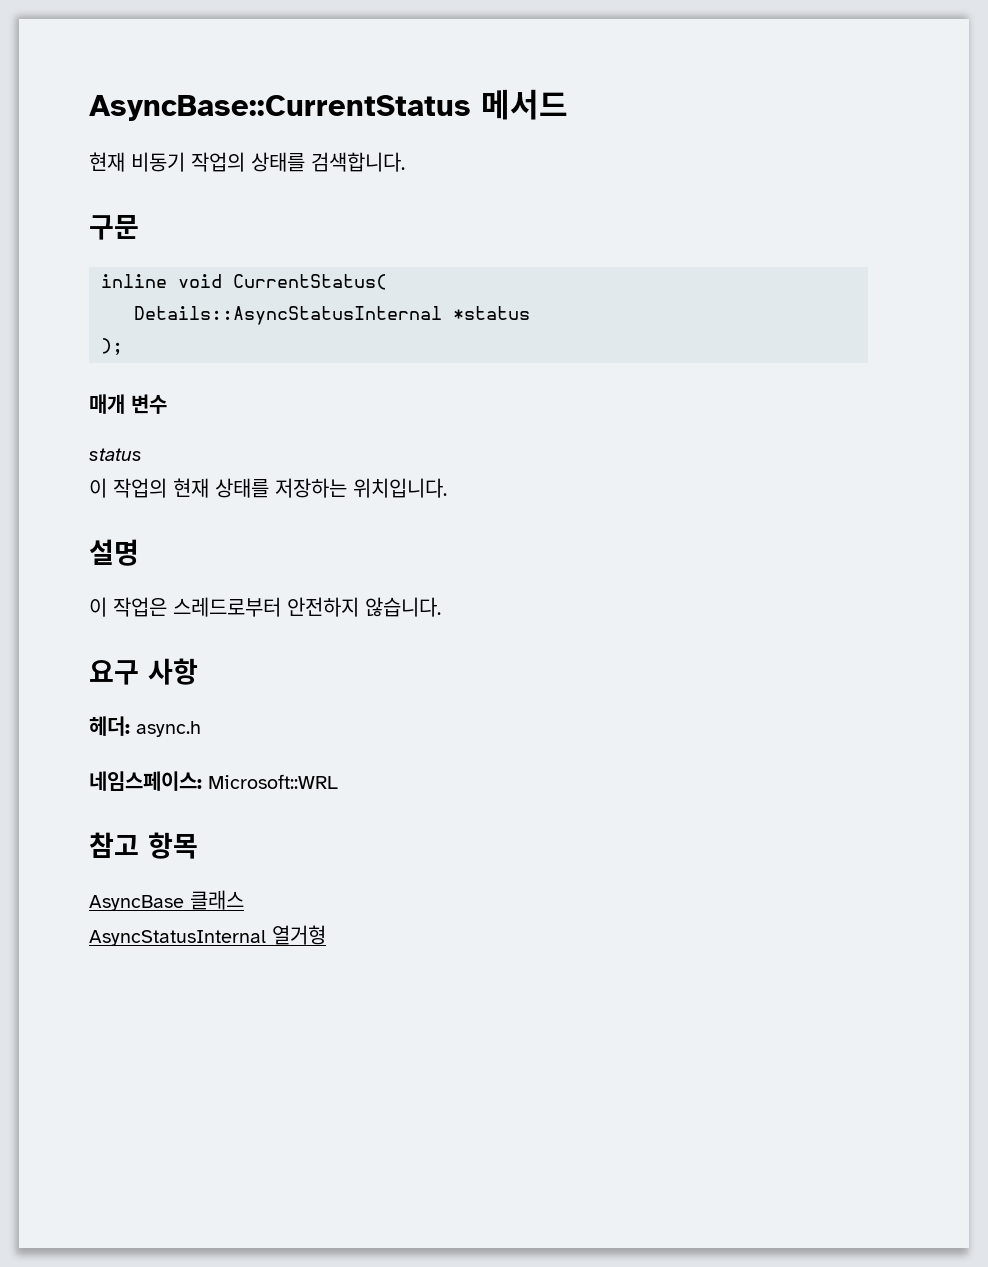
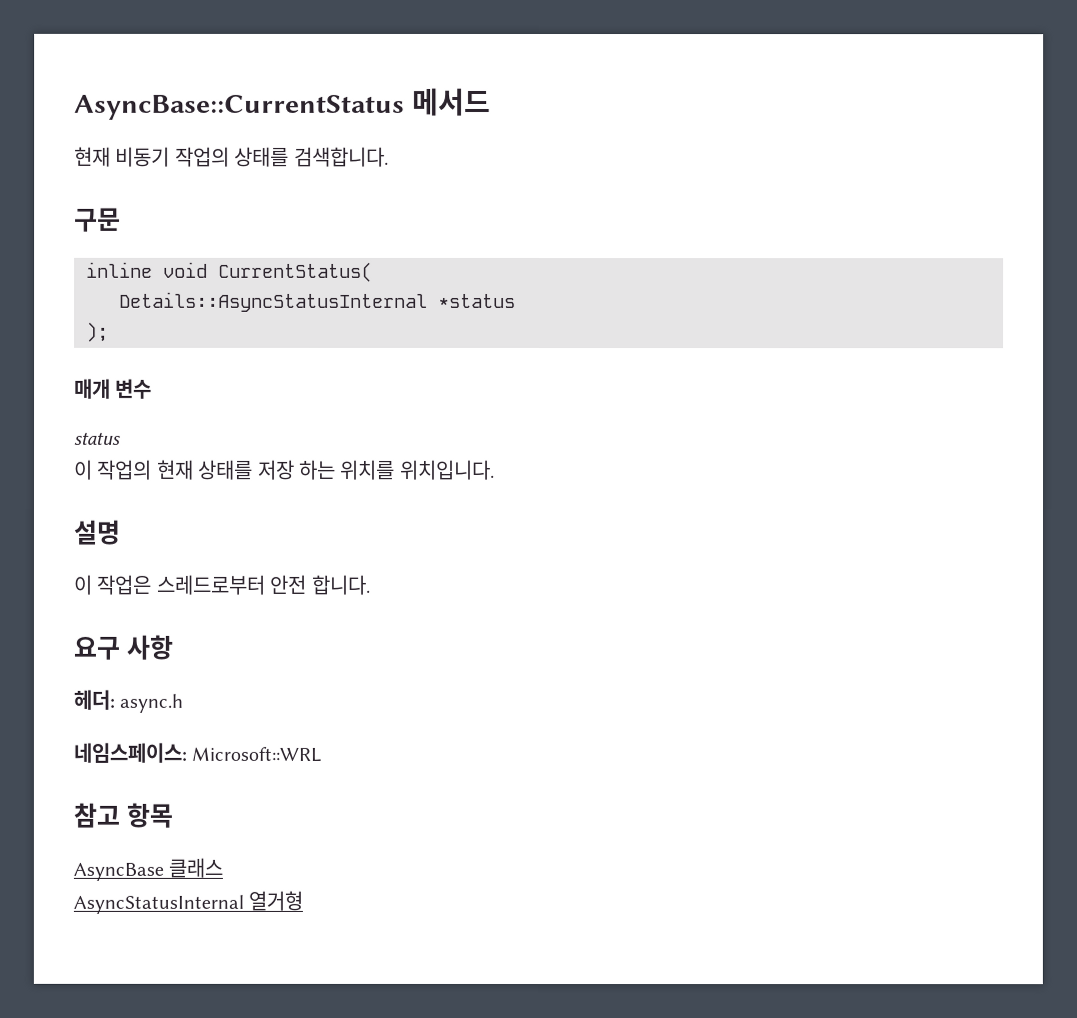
[275,478,347,498] 저장하는 -> [257,459,396,480] 저장 하는 위치를
[287,597,441,617] 안전하지 않습니다. -> [269,574,370,595] 안전 합니다.

